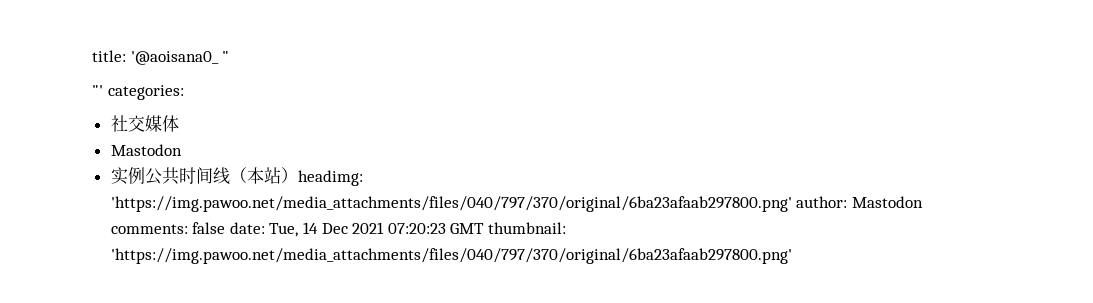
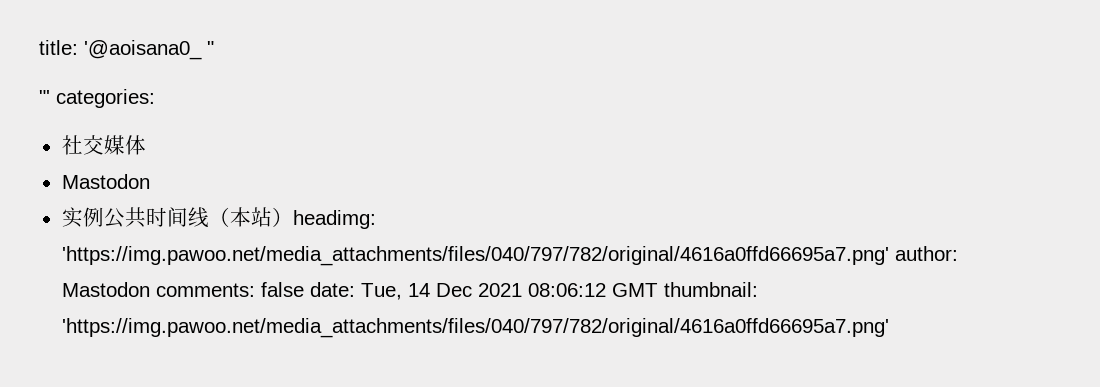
[110,196,792,212] 'https://img.pawoo.net/media_attachments/files/040/797/370/original/6ba23afaab297800.png' -> [61,246,889,266] 'https://img.pawoo.net/media_attachments/files/040/797/782/original/4616a0ffd66695a7.png'
[387,223,446,234] 07:20:23 -> [527,283,606,297] 08:06:12
[110,248,792,264] 'https://img.pawoo.net/media_attachments/files/040/797/370/original/6ba23afaab297800.png' -> [61,318,889,338] 'https://img.pawoo.net/media_attachments/files/040/797/782/original/4616a0ffd66695a7.png'

